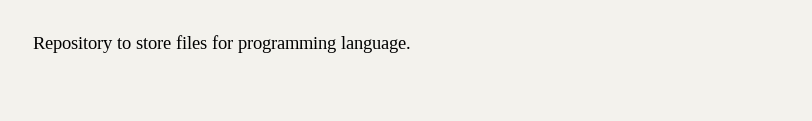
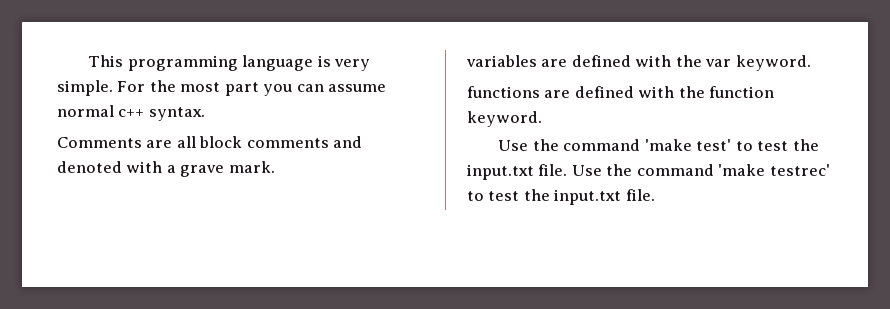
[33,35,411,53] Repository to store files for programming language. -> [88,55,371,71] [57,80,387,96] [57,105,205,121] [57,136,363,148] [57,161,275,177] [466,55,811,71] [467,86,775,98] [467,111,542,127] [498,139,819,151] [467,164,830,180] [467,189,655,205] This programming language is very simple. For the most part you can assume normal c++ syntax. // Comments are all block comments and denoted with a grave mark. // variables are defined with the var keyword. // functions are defined with the function keyword. // Use the command 'make test' to test the input.txt file. Use the command 'make testrec' to test the input.txt file.

